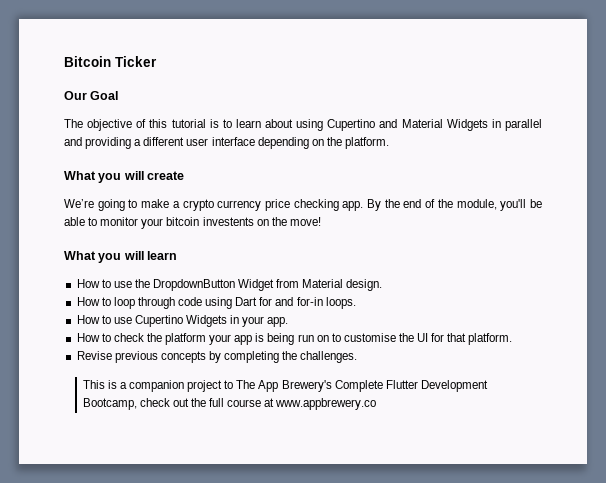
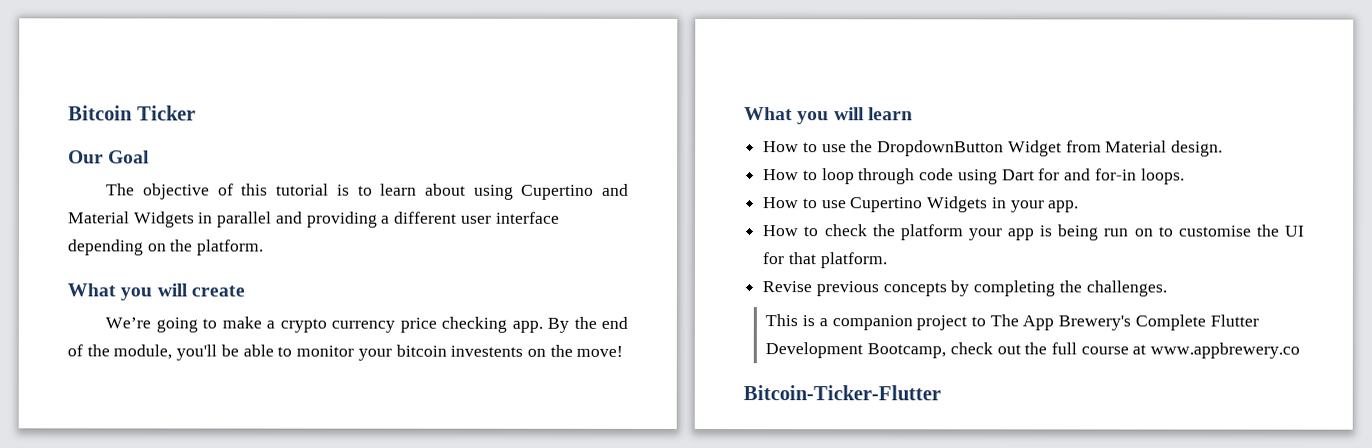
(377, 404) none -> [743,385,941,401] // Bitcoin-Ticker-Flutter

